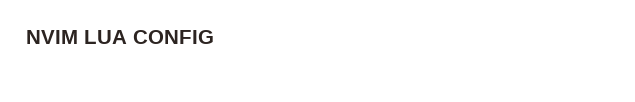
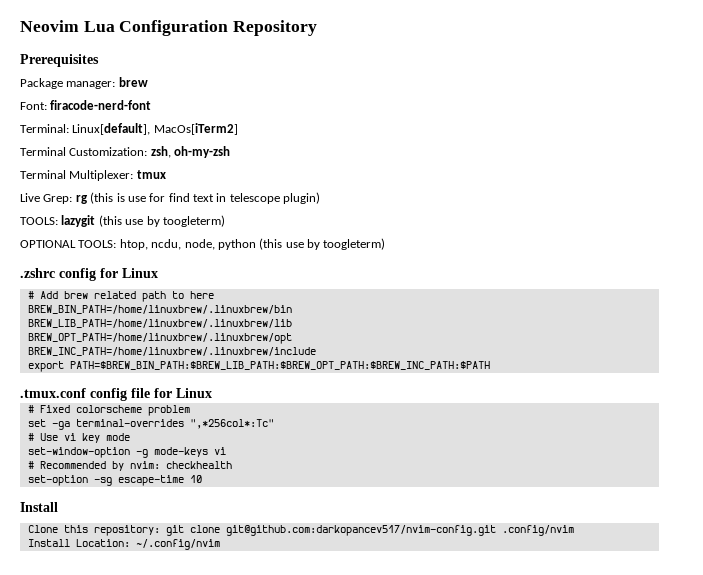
[26,30,214,44] NVIM LUA CONFIG -> [20,20,318,36] [20,54,99,67] [20,77,148,89] [20,100,152,110] [20,123,238,135] [20,146,231,158] [20,170,166,181] [20,192,321,204] [20,215,225,227] [20,238,386,250] [20,268,158,281] [27,291,214,302] [27,305,292,314] [27,319,292,328] [27,333,292,344] [27,347,316,356] [27,361,490,372] [20,388,212,401] [27,405,190,416] [27,419,274,430] [27,433,130,443] [27,447,226,458] [27,461,232,471] [27,475,202,486] [20,502,58,512] [27,525,574,536] [27,539,220,550] Neovim Lua Configuration Repository // Prerequisites // Package manager: brew // Font: firacode-nerd-font // Terminal: Linux[default], MacOs[iTerm2] // Terminal Customization: zsh, oh-my-zsh // Terminal Multiplexer: tmux // Live Grep: rg (this is use for find text in telescope plugin) // TOOLS: lazygit (this use by toogleterm) // OPTIONAL TOOLS: htop, ncdu, node, python (this use by toogleterm) // .zshrc config for Linux // # Add brew related path to here // BREW_BIN_PATH=/home/linuxbrew/.linuxbrew/bin // BREW_LIB_PATH=/home/linuxbrew/.linuxbrew/lib // BREW_OPT_PATH=/home/linuxbrew/.linuxbrew/opt // BREW_INC_PATH=/home/linuxbrew/.linuxbrew/include // export PATH=$BREW_BIN_PATH:$BREW_LIB_PATH:$BREW_OPT_PATH:$BREW_INC_PATH:$PATH // .tmux.conf config file for Linux // # Fixed colorscheme problem // set -ga terminal-overrides ",*256col*:Tc" // # Use vi key mode // set-window-option -g mode-keys vi // # Recommended by nvim: checkhealth // set-option -sg escape-time 10 // Install // Clone this repository: git clone git@github.com:darkopancev517/nvim-config.git .config/nvim // Install Location: ~/.config/nvim

